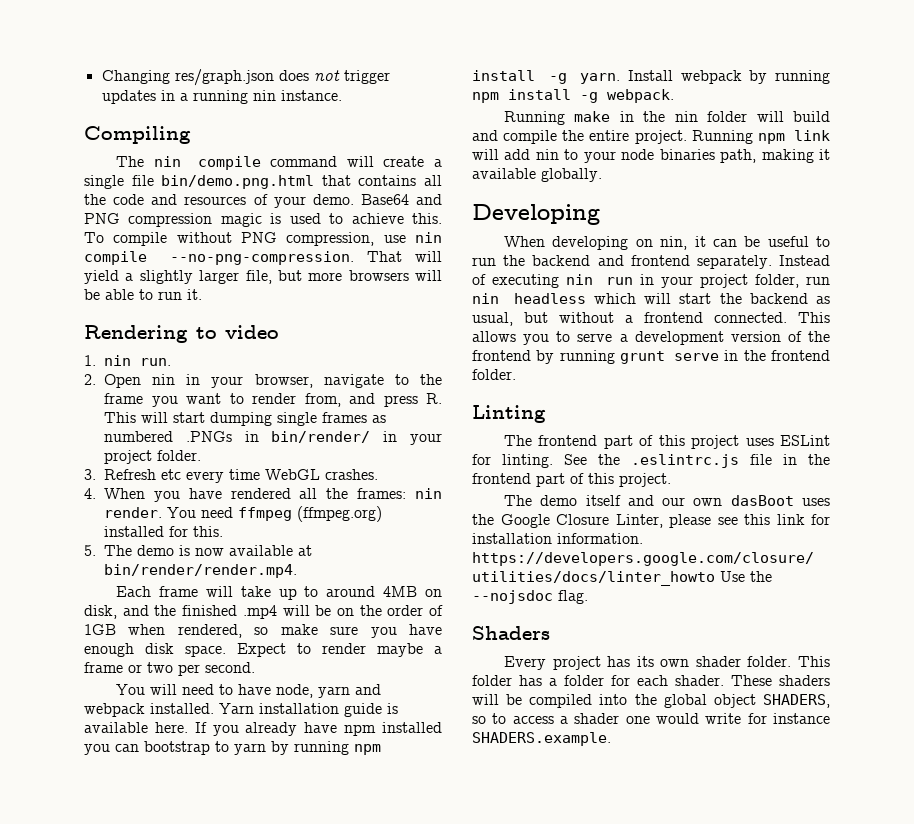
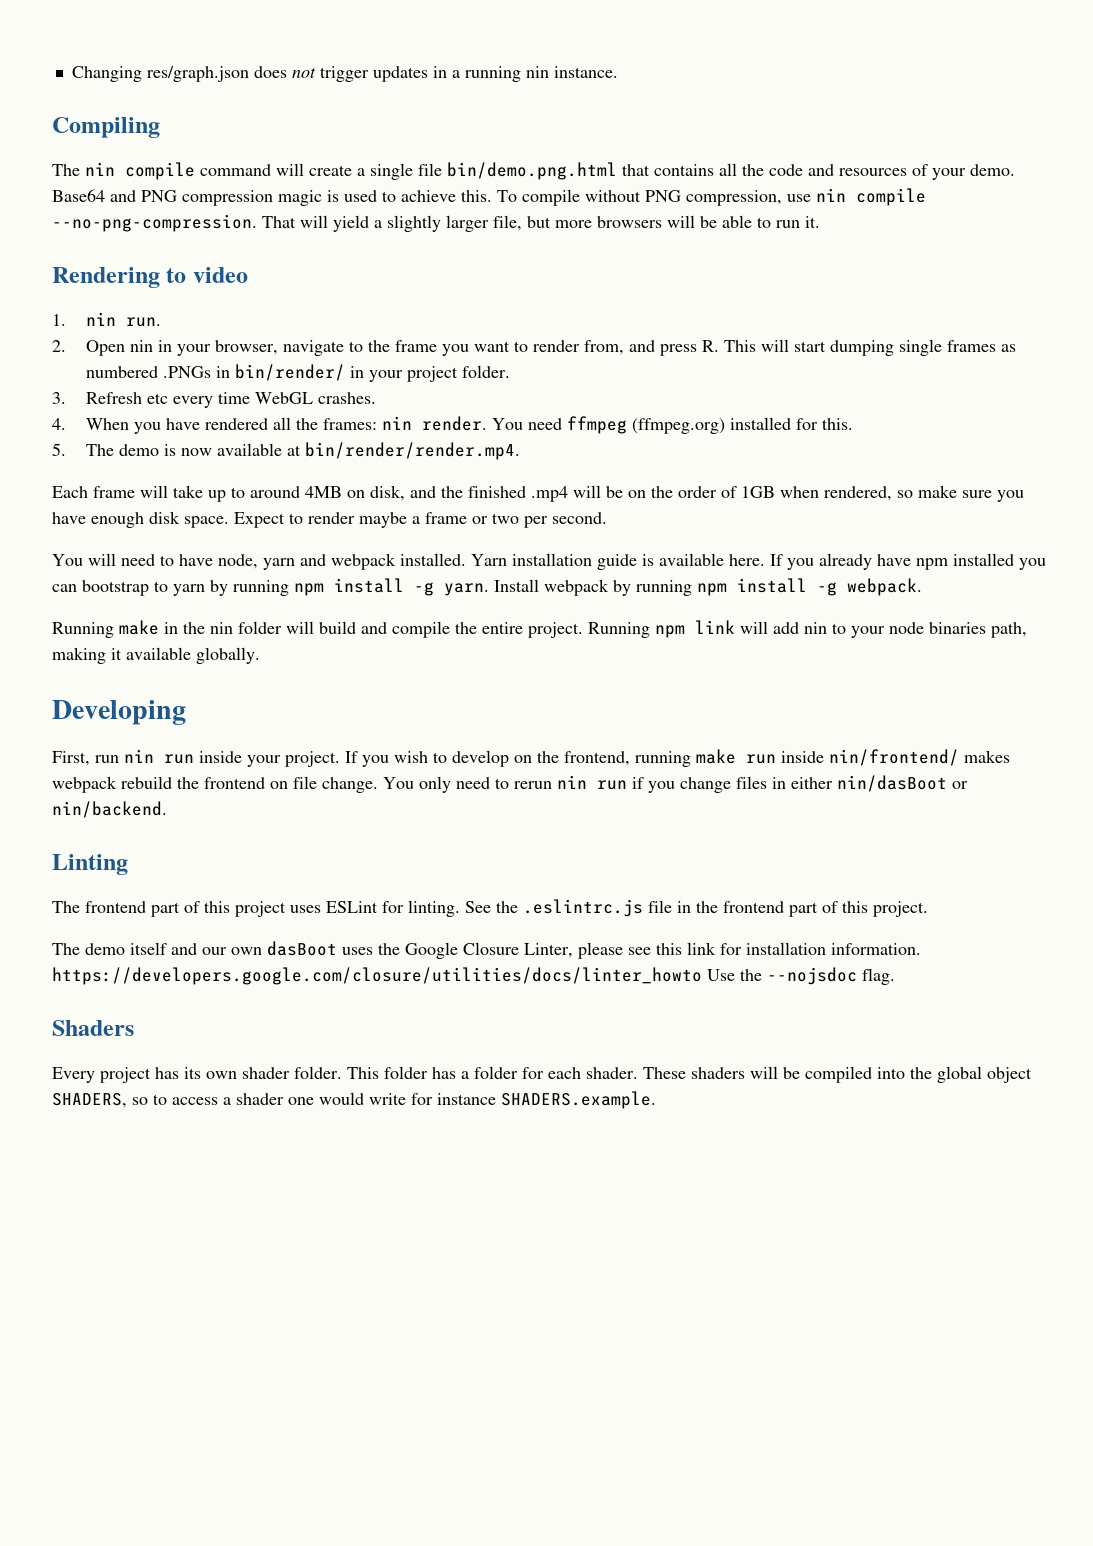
[504,236,830,250] [472,255,830,269] [472,274,830,288] [472,293,830,304] [472,312,830,326] [472,331,830,345] [472,350,830,364] [472,369,516,380] When developing on nin, it can be useful to run the backend and frontend separately. Instead of executing nin run in your project folder, run nin headless which will start the backend as usual, but without a frontend connected. This allows you to serve a development version of the frontend by running grunt serve in the frontend folder. -> [52,749,1010,767] [52,775,968,793] [52,801,167,818] First, run nin run inside your project. If you wish to develop on the frontend, running make run inside nin/frontend/ makes webpack rebuild the frontend on file change. You only need to rerun nin run if you change files in either nin/dasBoot or nin/backend.

